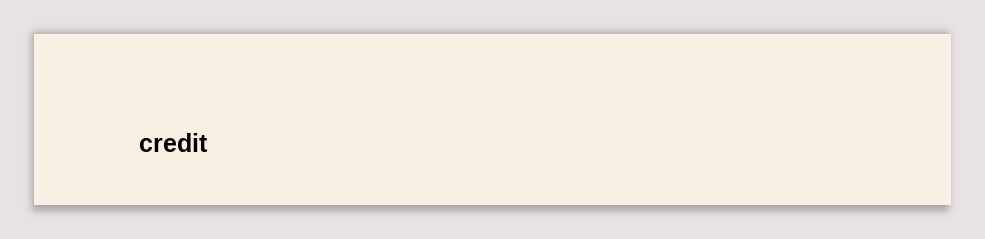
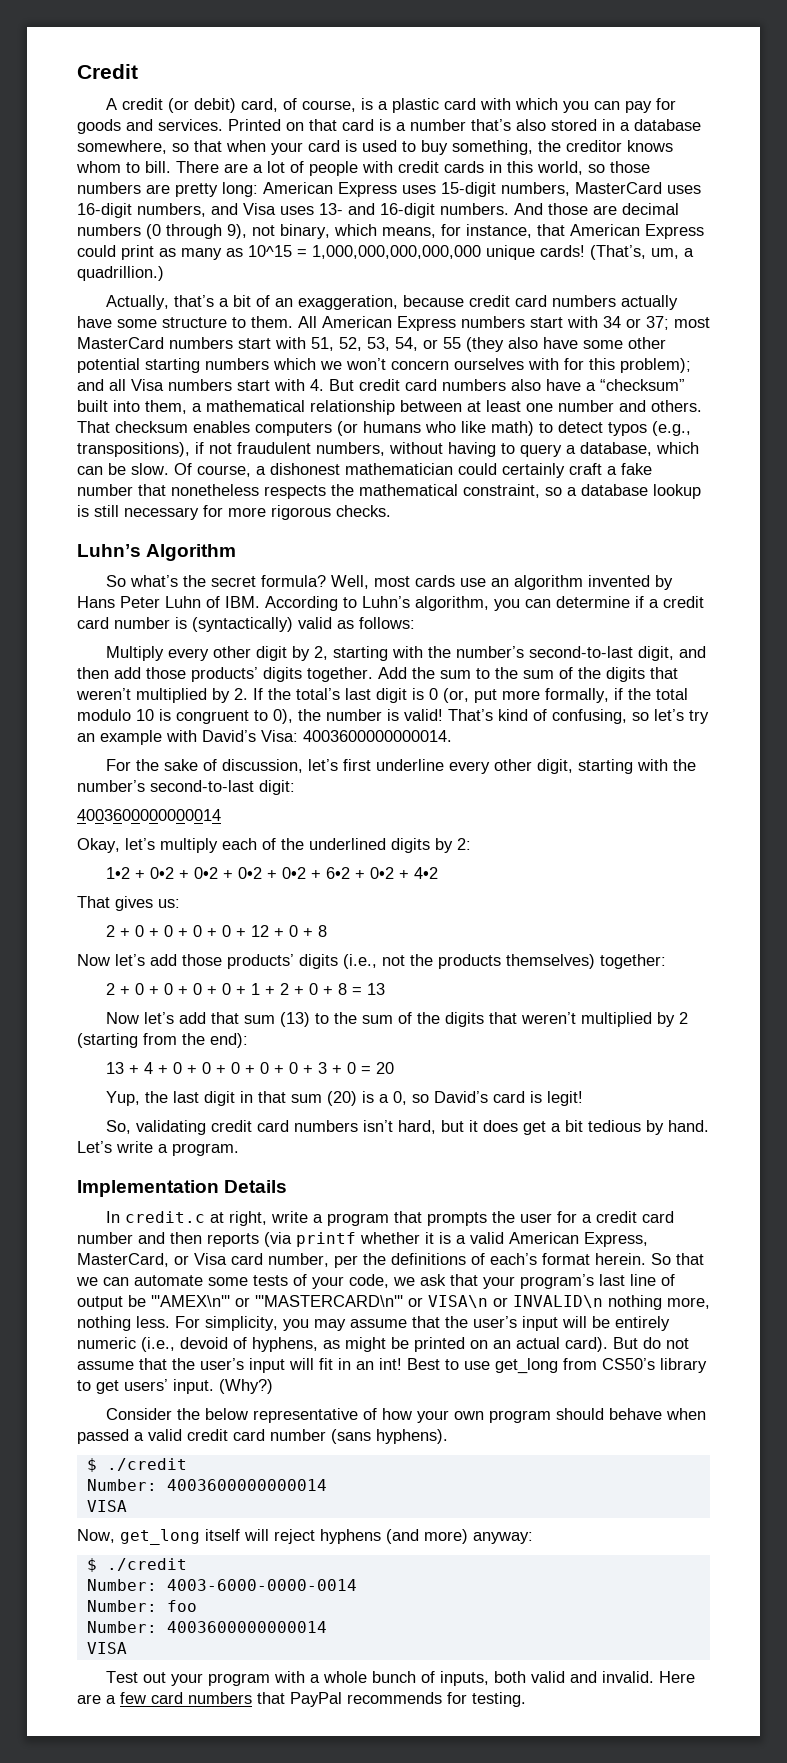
[139,133,208,152] credit -> [77,64,138,79] [105,98,676,113] [77,119,701,134] [77,140,673,155] [76,161,650,176] [77,182,701,197] [77,203,679,218] [77,224,704,239] [77,245,694,260] [77,266,164,281] [105,295,678,310] [77,316,710,331] [77,337,666,352] [77,358,691,373] [77,379,685,391] [77,400,702,415] [77,421,691,436] [77,442,699,457] [77,463,652,478] [77,484,701,499] [77,505,391,520] [77,544,237,561] [105,575,673,590] [77,596,704,611] [77,617,415,632] [105,646,706,661] [77,667,678,682] [76,688,688,703] [77,709,709,724] [77,730,452,745] [105,759,696,774] [77,780,295,795] [77,809,221,821] [77,838,471,853] [105,867,438,879] [77,896,180,911] [105,925,327,937] [77,954,666,969] [105,983,385,995] [105,1012,688,1027] [77,1033,248,1048] [105,1062,394,1074] [105,1091,583,1106] [105,1120,709,1135] [77,1141,239,1156] [77,1180,288,1197] [105,1211,674,1226] [77,1232,648,1247] [77,1253,704,1268] [76,1274,675,1289] [77,1295,710,1310] [77,1316,670,1331] [77,1337,689,1352] [77,1358,707,1374] [77,1379,273,1394] [105,1408,706,1423] [77,1429,448,1444] [86,1458,187,1472] [86,1479,327,1491] [86,1500,127,1512] [77,1529,533,1545] [86,1558,187,1572] [86,1579,357,1591] [86,1600,197,1612] [86,1621,327,1633] [86,1642,127,1654] [105,1671,695,1686] [77,1692,526,1707] Credit // A credit (or debit) card, of course, is a plastic card with which you can pay for goods and services. Printed on that card is a number that’s also stored in a database somewhere, so that when your card is used to buy something, the creditor knows whom to bill. There are a lot of people with credit cards in this world, so those numbers are pretty long: American Express uses 15-digit numbers, MasterCard uses 16-digit numbers, and Visa uses 13- and 16-digit numbers. And those are decimal numbers (0 through 9), not binary, which means, for instance, that American Express could print as many as 10^15 = 1,000,000,000,000,000 unique cards! (That’s, um, a quadrillion.) // Actually, that’s a bit of an exaggeration, because credit card numbers actually have some structure to them. All American Express numbers start with 34 or 37; most MasterCard numbers start with 51, 52, 53, 54, or 55 (they also have some other potential starting numbers which we won’t concern ourselves with for this problem); and all Visa numbers start with 4. But credit card numbers also have a “checksum” built into them, a mathematical relationship between at least one number and others. That checksum enables computers (or humans who like math) to detect typos (e.g., transpositions), if not fraudulent numbers, without having to query a database, which can be slow. Of course, a dishonest mathematician could certainly craft a fake number that nonetheless respects the mathematical constraint, so a database lookup is still necessary for more rigorous checks. // Luhn’s Algorithm // So what’s the secret formula? Well, most cards use an algorithm invented by Hans Peter Luhn of IBM. According to Luhn’s algorithm, you can determine if a credit card number is (syntactically) valid as follows: // Multiply every other digit by 2, starting with the number’s second-to-last digit, and then add those products’ digits together. Add the sum to the sum of the digits that weren’t multiplied by 2. If the total’s last digit is 0 (or, put more formally, if the total modulo 10 is congruent to 0), the number is valid! That’s kind of confusing, so let’s try an example with David’s Visa: 4003600000000014. // For the sake of discussion, let’s first underline every other digit, starting with the number’s second-to-last digit: // 4003600000000014 // Okay, let’s multiply each of the underlined digits by 2: // 1•2 + 0•2 + 0•2 + 0•2 + 0•2 + 6•2 + 0•2 + 4•2 // That gives us: // 2 + 0 + 0 + 0 + 0 + 12 + 0 + 8 // Now let’s add those products’ digits (i.e., not the products themselves) together: // 2 + 0 + 0 + 0 + 0 + 1 + 2 + 0 + 8 = 13 // Now let’s add that sum (13) to the sum of the digits that weren’t multiplied by 2 (starting from the end): // 13 + 4 + 0 + 0 + 0 + 0 + 0 + 3 + 0 = 20 // Yup, the last digit in that sum (20) is a 0, so David’s card is legit! // So, validating credit card numbers isn’t hard, but it does get a bit tedious by hand. Let’s write a program. // Implementation Details // In credit.c at right, write a program that prompts the user for a credit card number and then reports (via printf whether it is a valid American Express, MasterCard, or Visa card number, per the definitions of each’s format herein. So that we can automate some tests of your code, we ask that your program’s last line of output be '''AMEX\n''' or '''MASTERCARD\n''' or VISA\n or INVALID\n nothing more, nothing less. For simplicity, you may assume that the user’s input will be entirely numeric (i.e., devoid of hyphens, as might be printed on an actual card). But do not assume that the user’s input will fit in an int! Best to use get_long from CS50’s library to get users’ input. (Why?) // Consider the below representative of how your own program should behave when passed a valid credit card number (sans hyphens). // $ ./credit // Number: 4003600000000014 // VISA // Now, get_long itself will reject hyphens (and more) anyway: // $ ./credit // Number: 4003-6000-0000-0014 // Number: foo // Number: 4003600000000014 // VISA // Test out your program with a whole bunch of inputs, both valid and invalid. Here are a few card numbers that PayPal recommends for testing.

